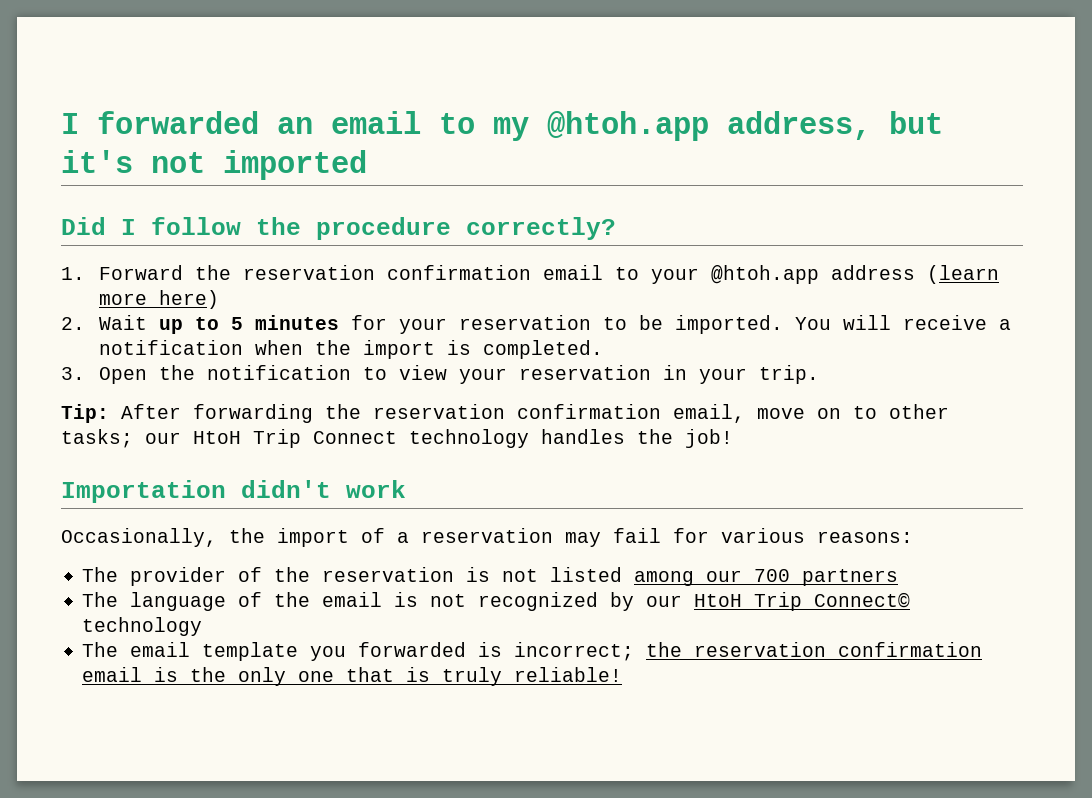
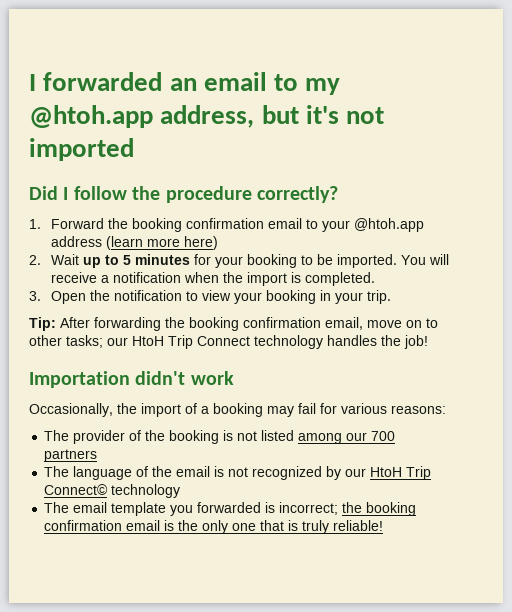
[243,265,376,280] reservation -> [131,218,182,232] booking
[459,315,592,330] reservation -> [246,254,297,268] booking
[519,365,652,380] reservation -> [265,290,316,304] booking
[373,404,505,419] reservation -> [189,317,239,331] booking
[421,528,553,543] reservation -> [213,403,263,417] booking
[322,567,455,582] reservation -> [169,430,220,444] booking
[694,642,827,657] reservation -> [366,502,417,516] booking

